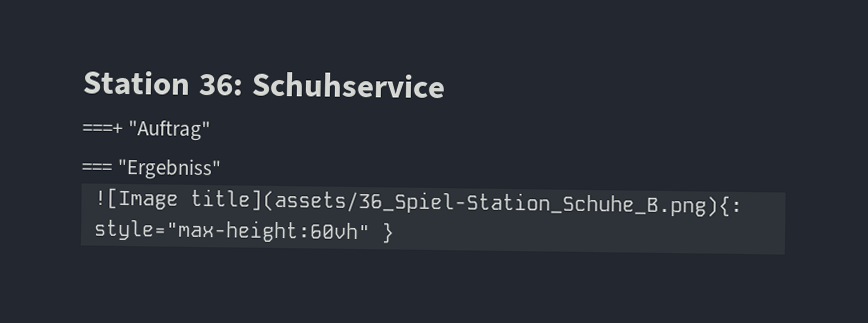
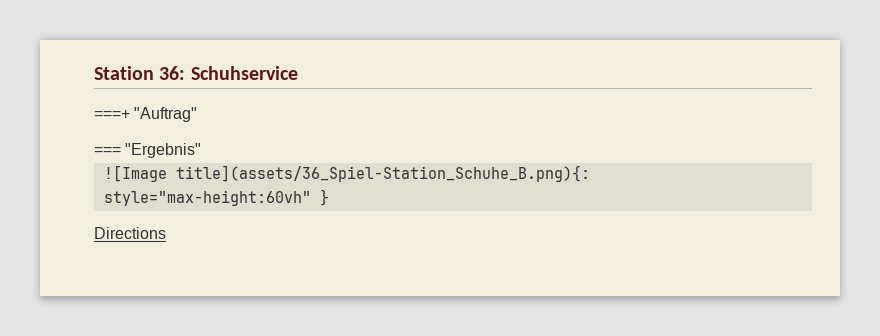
[116,157,222,181] "Ergebniss" -> [125,143,202,158] "Ergebnis"
(395, 233) none -> [94,227,166,239] // Directions

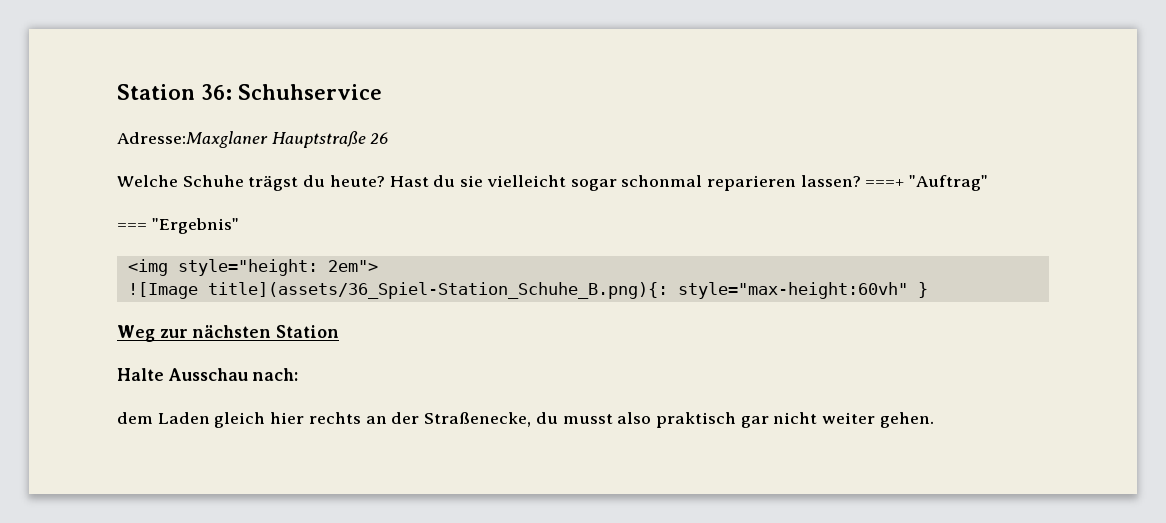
(298, 73) none -> [117,131,389,148] [117,175,861,191] Adresse:Maxglaner Hauptstraße 26 // Welche Schuhe trägst du heute? Hast du sie vielleicht sogar schonmal reparieren lassen?
(202, 150) none -> [127,259,378,276] // <img style="height: 2em">
[94,227,166,239] Directions -> [117,325,340,342] [117,368,299,381] [117,412,934,428] Weg zur nächsten Station // Halte Ausschau nach: // dem Laden gleich hier rechts an der Straßenecke, du musst also praktisch gar nicht weiter gehen.

